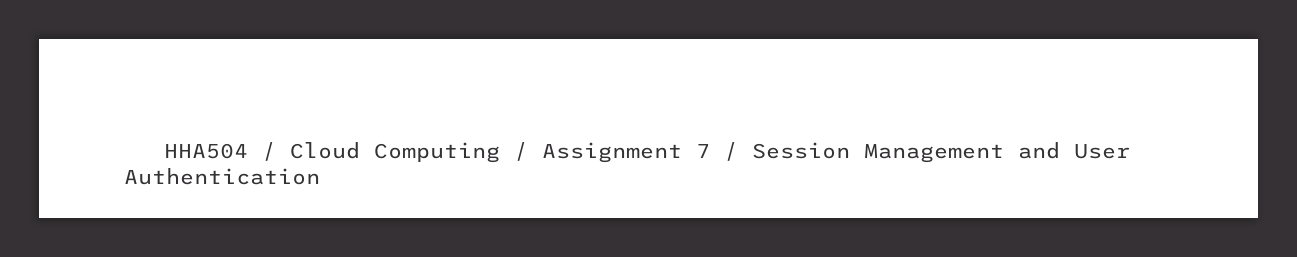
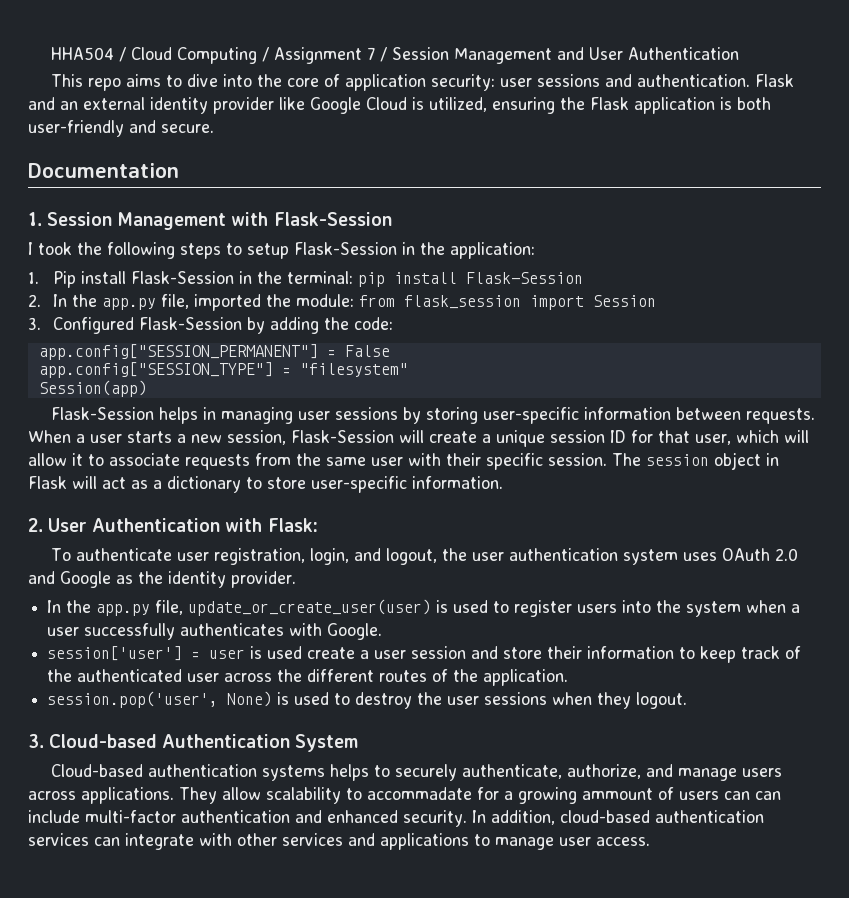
(320, 176) none -> [50,74,794,91] [28,97,771,114] [28,120,214,137] [28,163,179,178] [28,212,392,230] [28,242,535,259] [28,271,583,288] [28,294,656,311] [28,317,393,334] [38,344,390,360] [38,362,408,378] [38,380,147,397] [50,407,815,424] [28,430,809,447] [28,452,779,470] [28,476,503,493] [28,518,318,532] [50,548,798,565] [28,571,296,588] [47,599,801,617] [47,623,383,640] [47,646,802,663] [47,669,569,686] [47,691,688,709] [28,734,359,752] [50,764,782,781] [28,787,781,804] [28,810,764,827] [28,833,650,850] // This repo aims to dive into the core of application security: user sessions and authentication. Flask and an external identity provider like Google Cloud is utilized, ensuring the Flask application is both user-friendly and secure. // Documentation // 1. Session Management with Flask-Session // I took the following steps to setup Flask-Session in the application: // 1. Pip install Flask-Session in the terminal: pip install Flask-Session // 2. In the app.py file, imported the module: from flask_session import Session // 3. Configured Flask-Session by adding the code: // app.config["SESSION_PERMANENT"] = False // app.config["SESSION_TYPE"] = "filesystem" // Session(app) // Flask-Session helps in managing user sessions by storing user-specific information between requests. When a user starts a new session, Flask-Session will create a unique session ID for that user, which will allow it to associate requests from the same user with their specific session. The session object in Flask will act as a dictionary to store user-specific information. // 2. User Authentication with Flask: // To authenticate user registration, login, and logout, the user authentication system uses OAuth 2.0 and Google as the identity provider. // In the app.py file, update_or_create_user(user) is used to register users into the system when a user successfully authenticates with Google. // session['user'] = user is used create a user session and store their information to keep track of the authenticated user across the different routes of the application. // session.pop('user', None) is used to destroy the user sessions when they logout. // 3. Cloud-based Authentication System // Cloud-based authentication systems helps to securely authenticate, authorize, and manage users across applications. They allow scalability to accommadate for a growing ammount of users can can include multi-factor authentication and enhanced security. In addition, cloud-based authentication services can integrate with other services and applications to manage user access.

